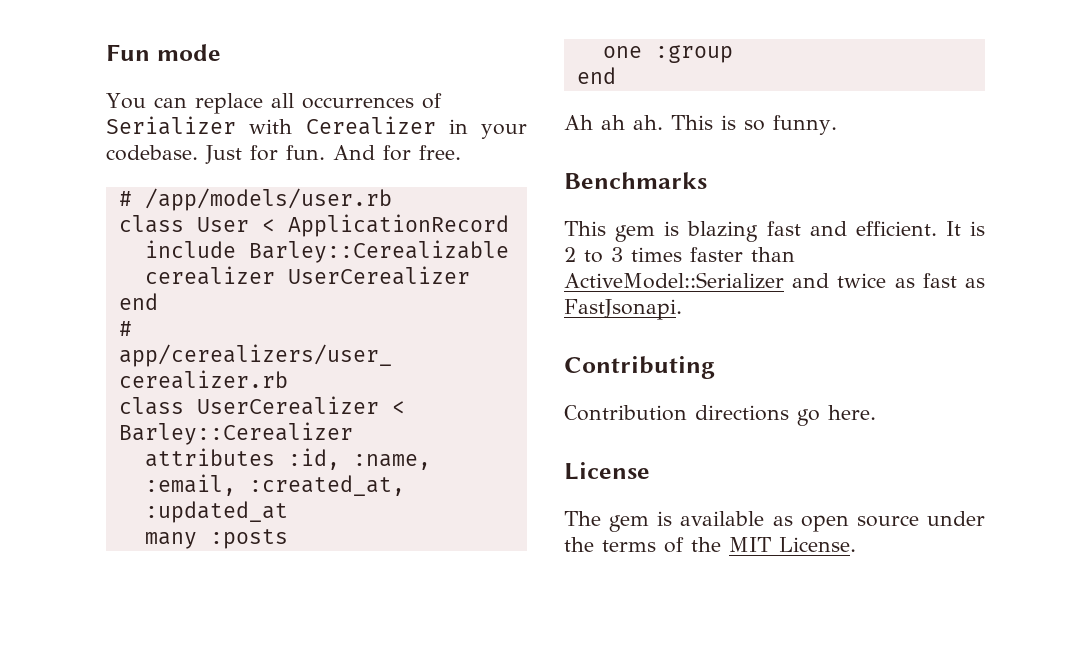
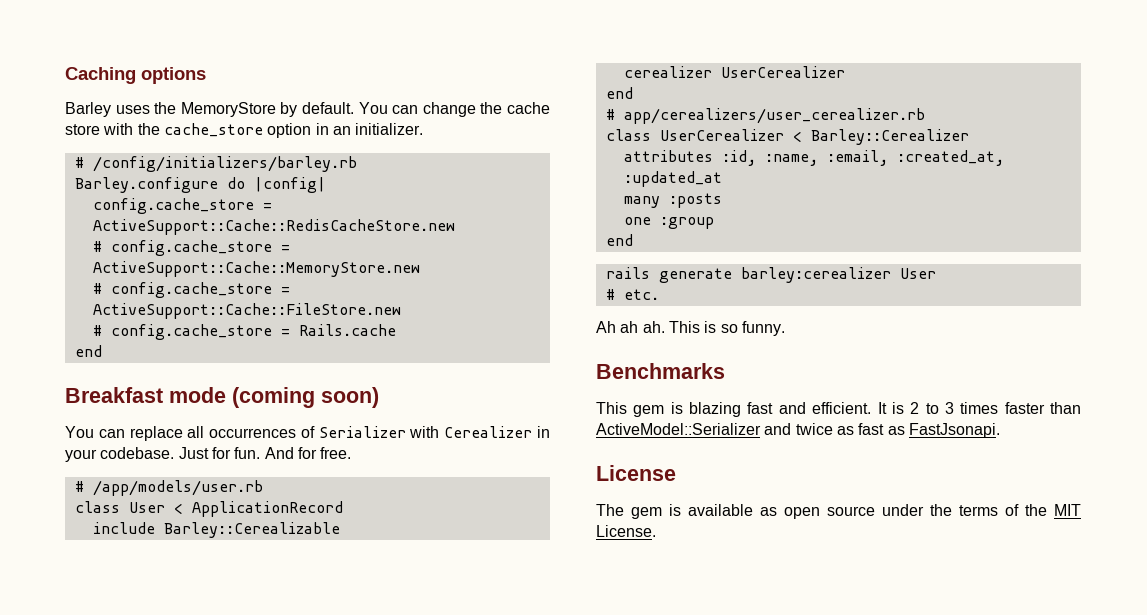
[106,44,150,61] Fun -> [65,67,206,84] [65,102,551,117] [65,123,424,138] [74,156,357,172] [74,177,326,193] [92,198,272,214] [92,219,455,235] [92,240,290,256] [92,261,420,277] [92,282,290,298] [92,303,401,319] [92,324,396,340] [74,345,102,357] [65,387,163,403] Caching options // Barley uses the MemoryStore by default. You can change the cache store with the cache_store option in an initializer. // # /config/initializers/barley.rb // Barley.configure do |config| // config.cache_store = ActiveSupport::Cache::RedisCacheStore.new // # config.cache_store = ActiveSupport::Cache::MemoryStore.new // # config.cache_store = ActiveSupport::Cache::FileStore.new // # config.cache_store = Rails.cache // end // Breakfast
(221, 52) none -> [232,387,379,408] (coming soon)
(616, 75) none -> [605,267,936,283] [605,289,659,300] // rails generate barley:cerealizer User // # etc.
[564,356,715,379] [564,405,876,426] // Contributing // Contribution directions go here. -> (1000, 430) none

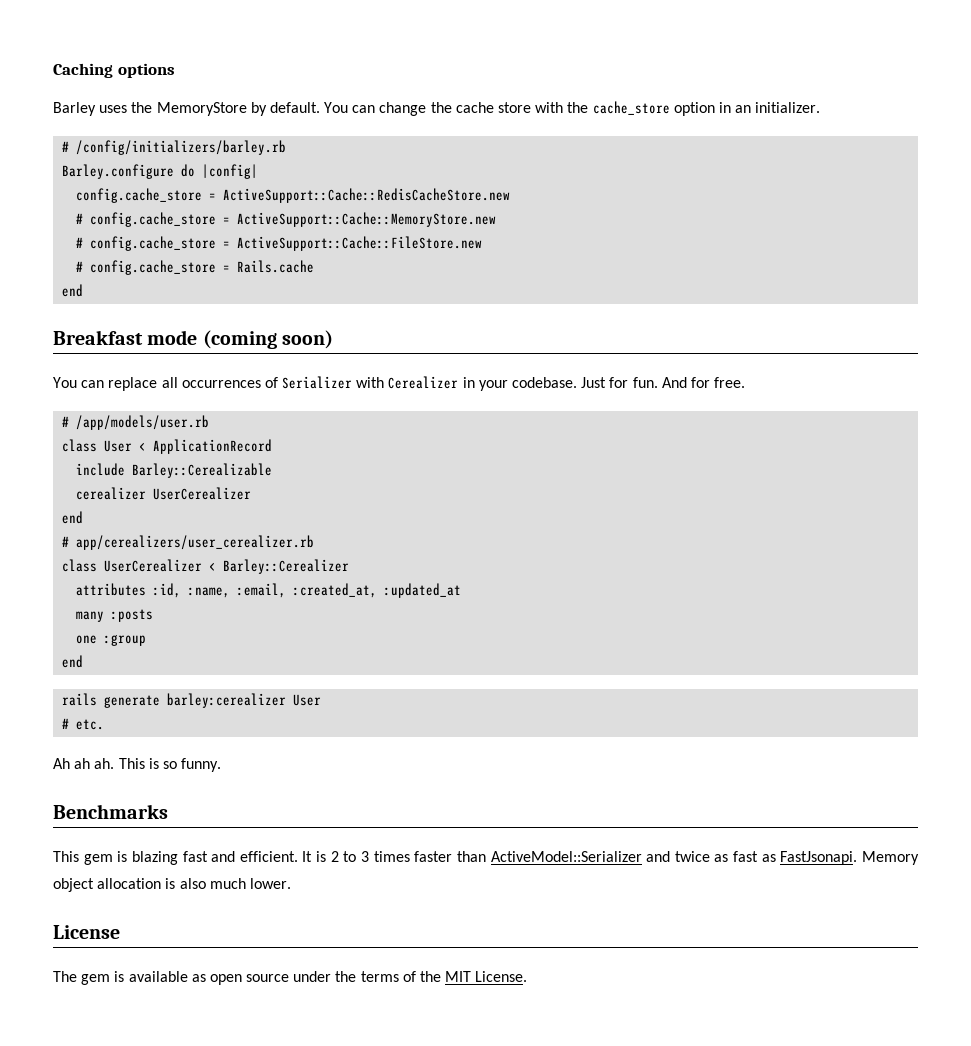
(1000, 430) none -> [861,851,919,865] [53,878,291,892] Memory object allocation is also much lower.

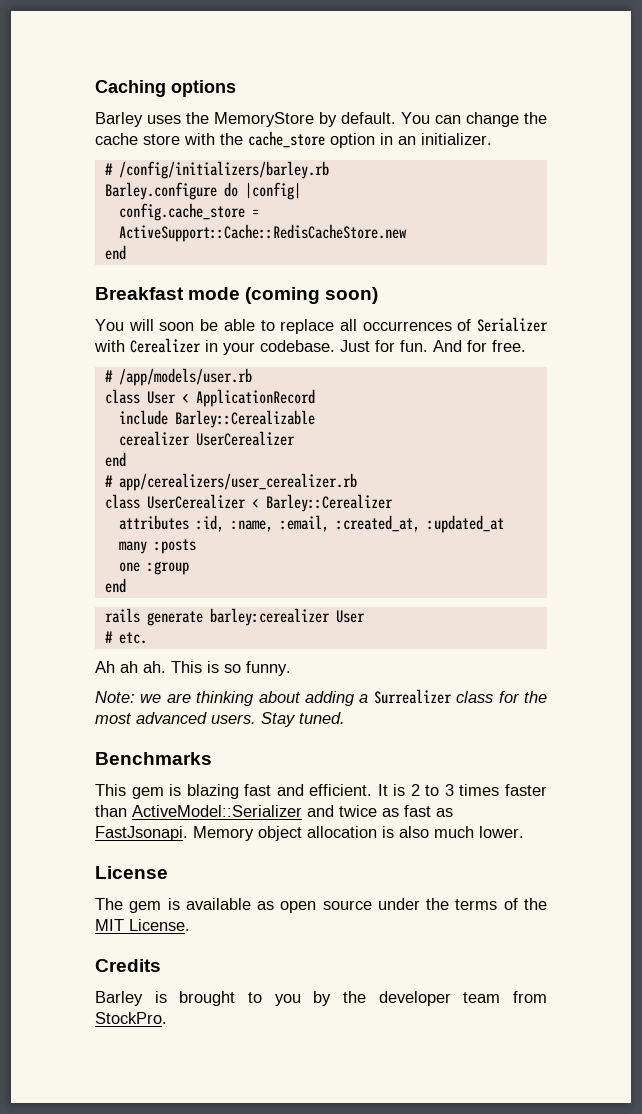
[76,212,497,227] [76,236,483,251] [76,260,315,275] // # config.cache_store = ActiveSupport::Cache::MemoryStore.new // # config.cache_store = ActiveSupport::Cache::FileStore.new // # config.cache_store = Rails.cache -> (407, 233) none
[81,380,105,388] can -> [128,319,275,331] will soon be able to
(222, 765) none -> [95,689,547,706] [95,712,345,727] // Note: we are thinking about adding a Surrealizer class for the most advanced users. Stay tuned.
(528, 976) none -> [95,959,161,972] [95,991,547,1006] [95,1012,167,1024] // Credits // Barley is brought to you by the developer team from StockPro.

